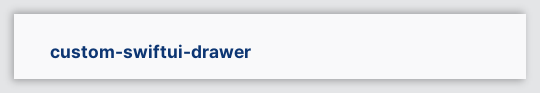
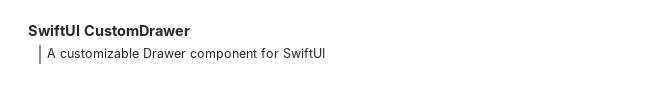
[50,44,251,59] custom-swiftui-drawer -> [28,24,190,36] [47,48,326,61] SwiftUI CustomDrawer // A customizable Drawer component for SwiftUI

